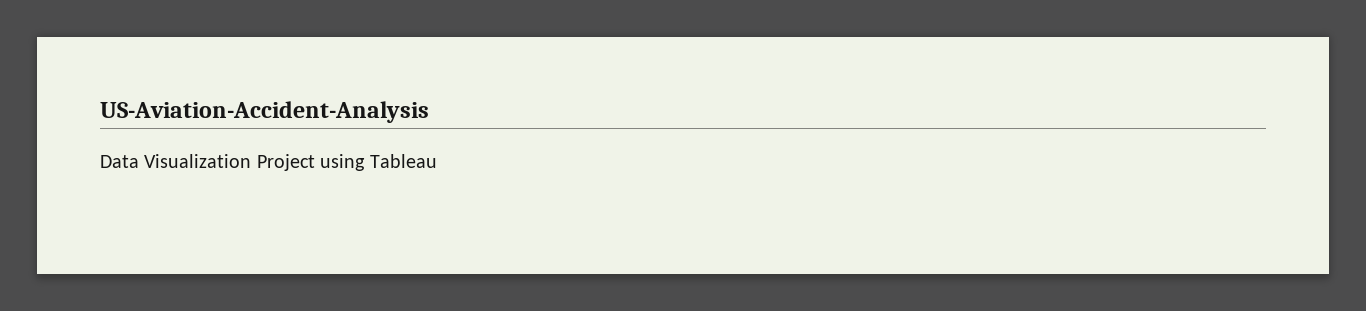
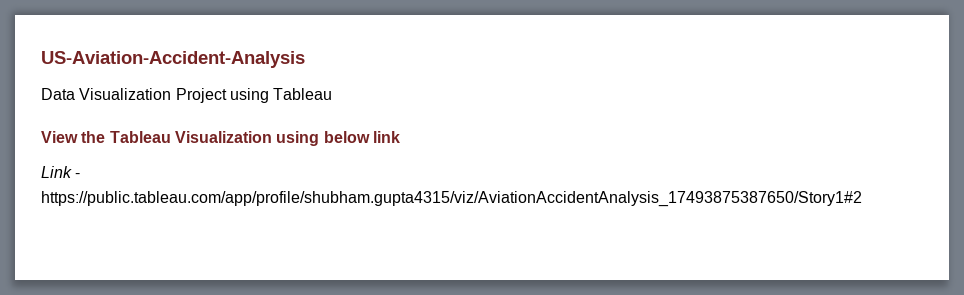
(437, 161) none -> [41,131,400,146] [41,166,81,178] [41,191,862,207] // View the Tableau Visualization using below link // Link - https://public.tableau.com/app/profile/shubham.gupta4315/viz/AviationAccidentAnalysis_17493875387650/Story1#2

